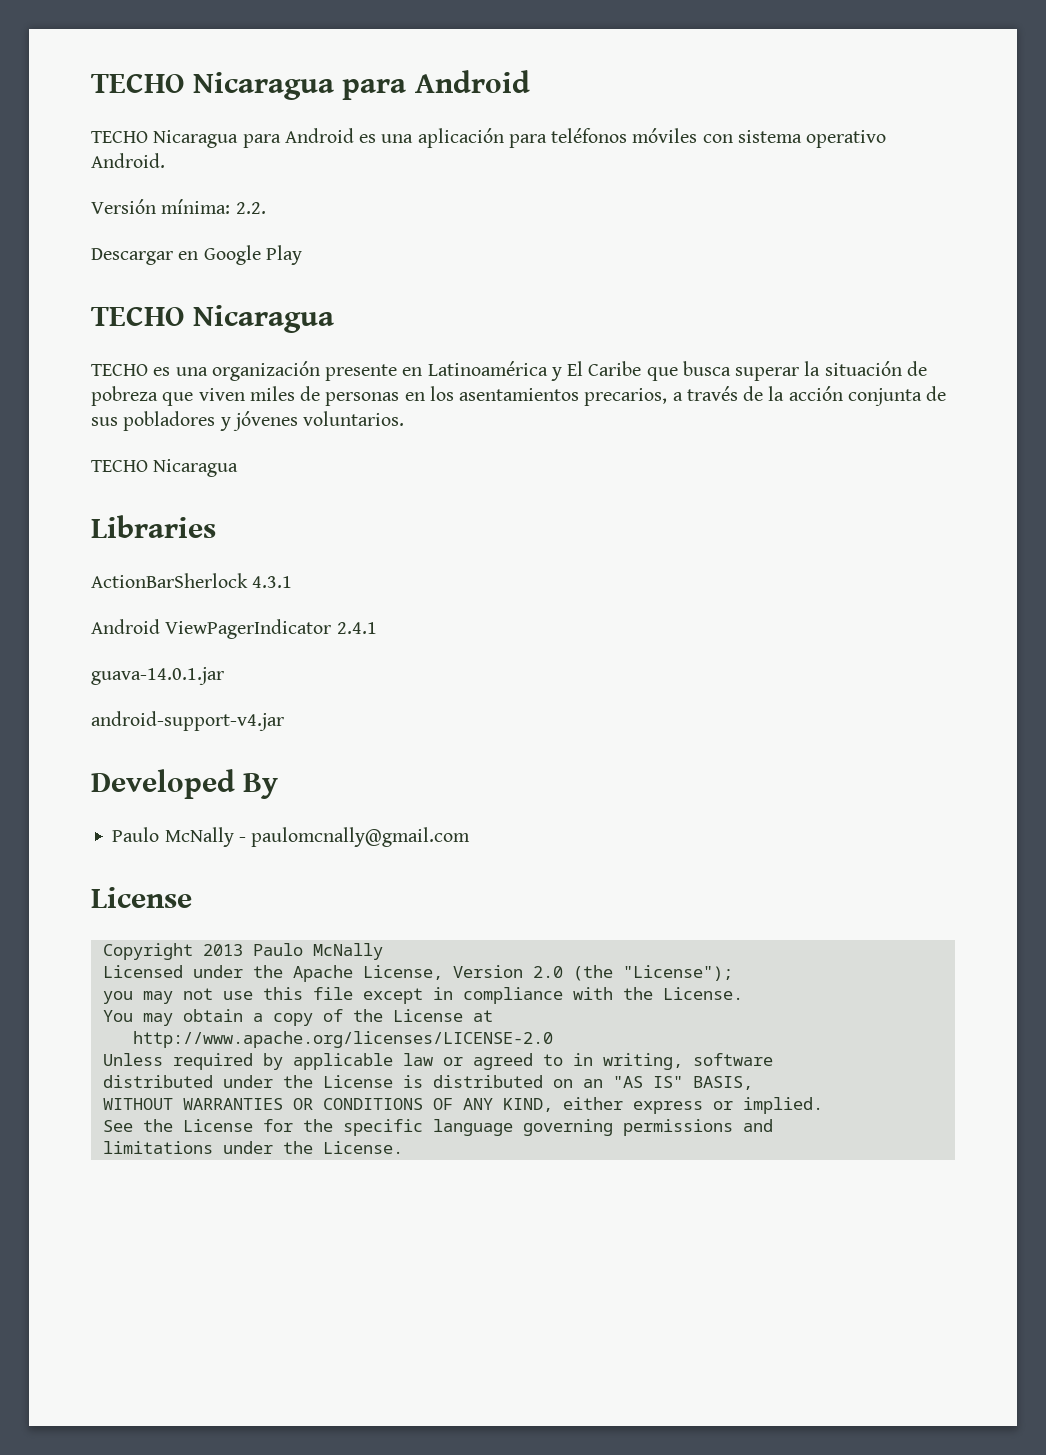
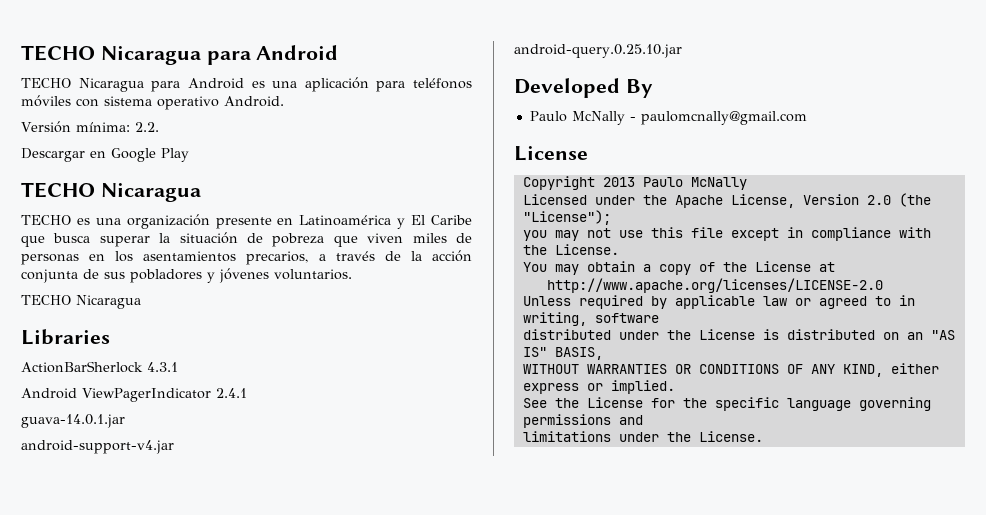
(284, 721) none -> [514,44,682,58] // android-query.0.25.10.jar

